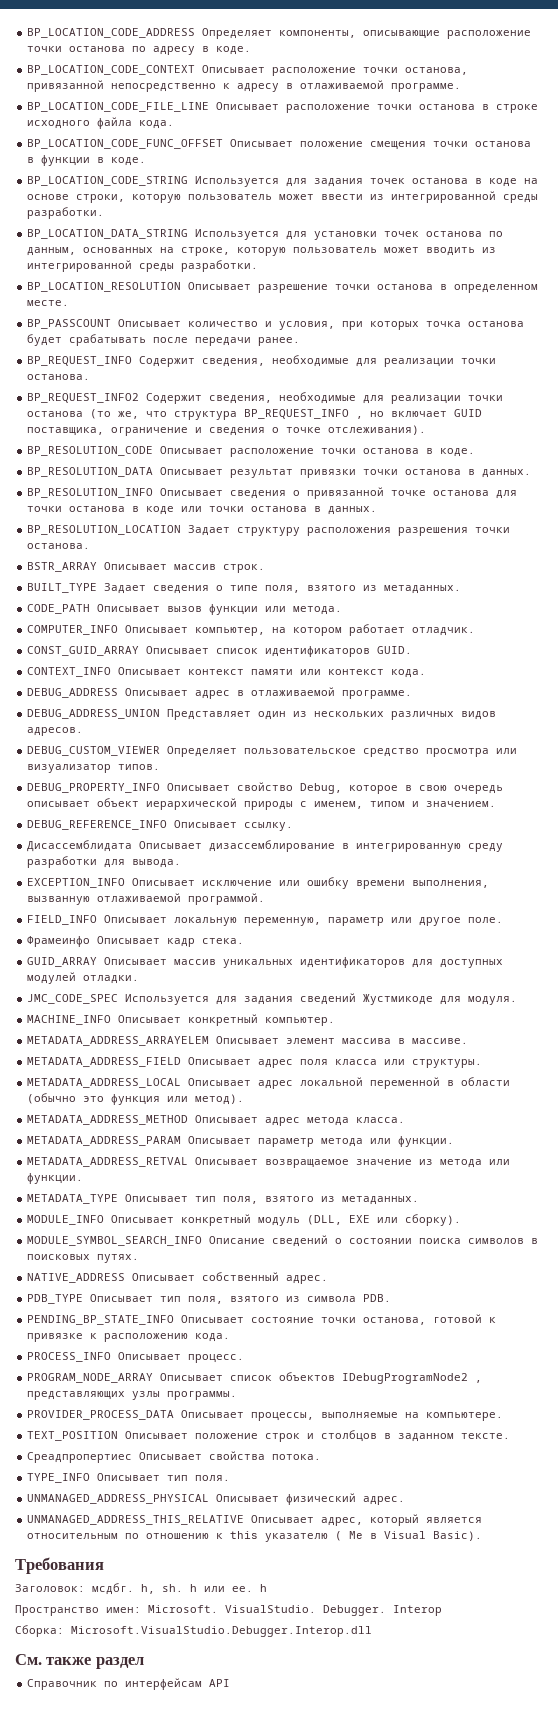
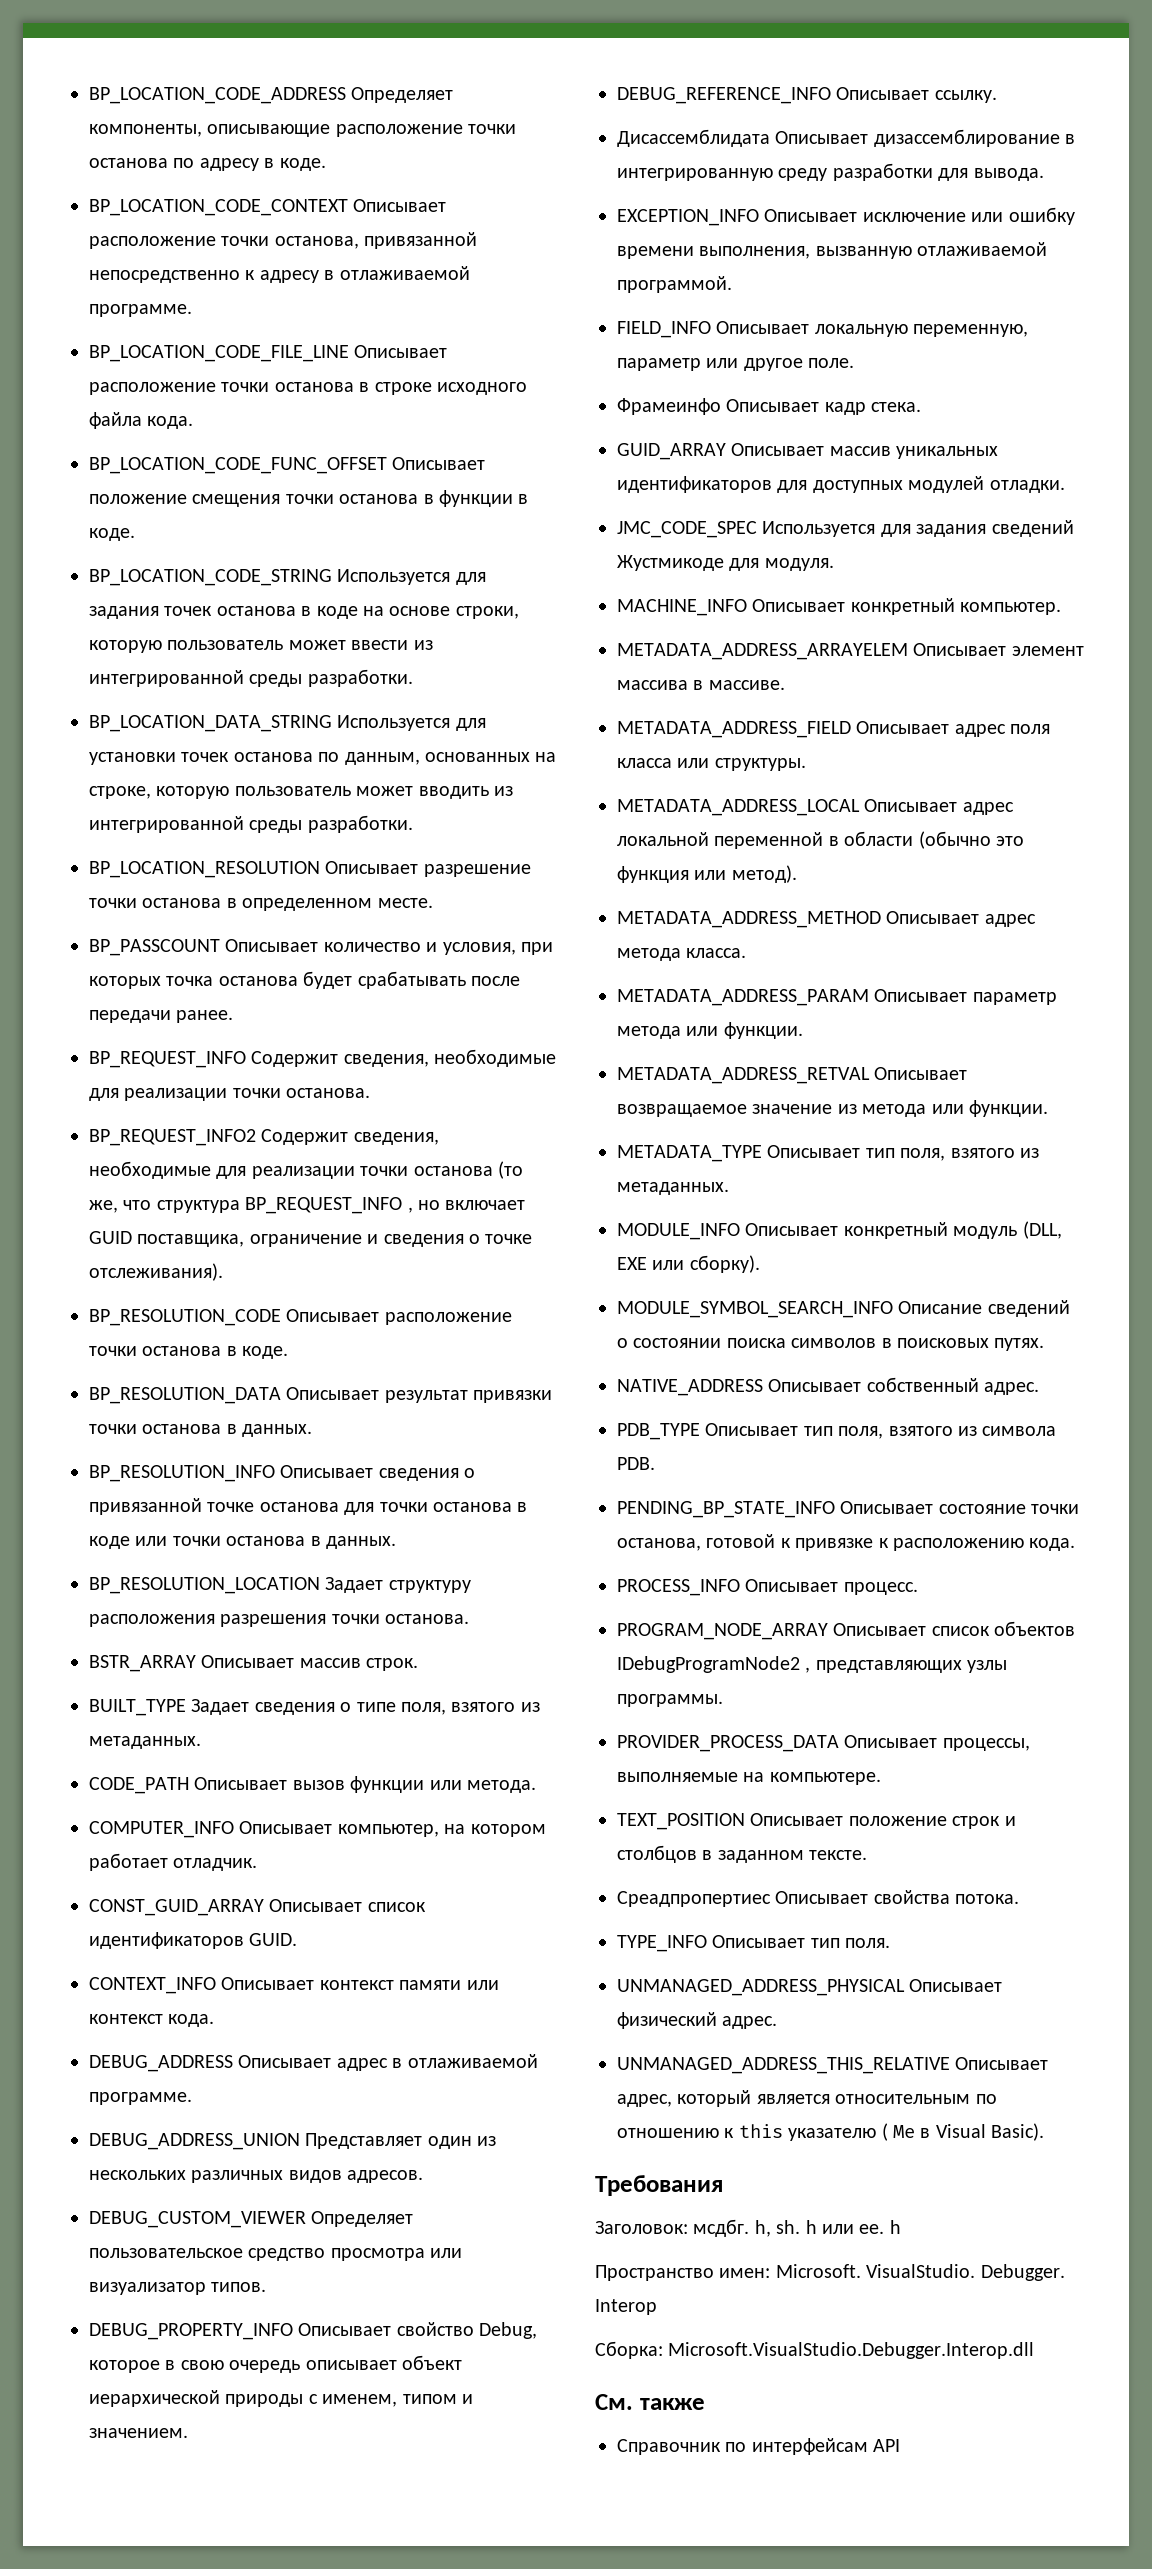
[95,1657,144,1669] раздел -> (705, 2404) none

